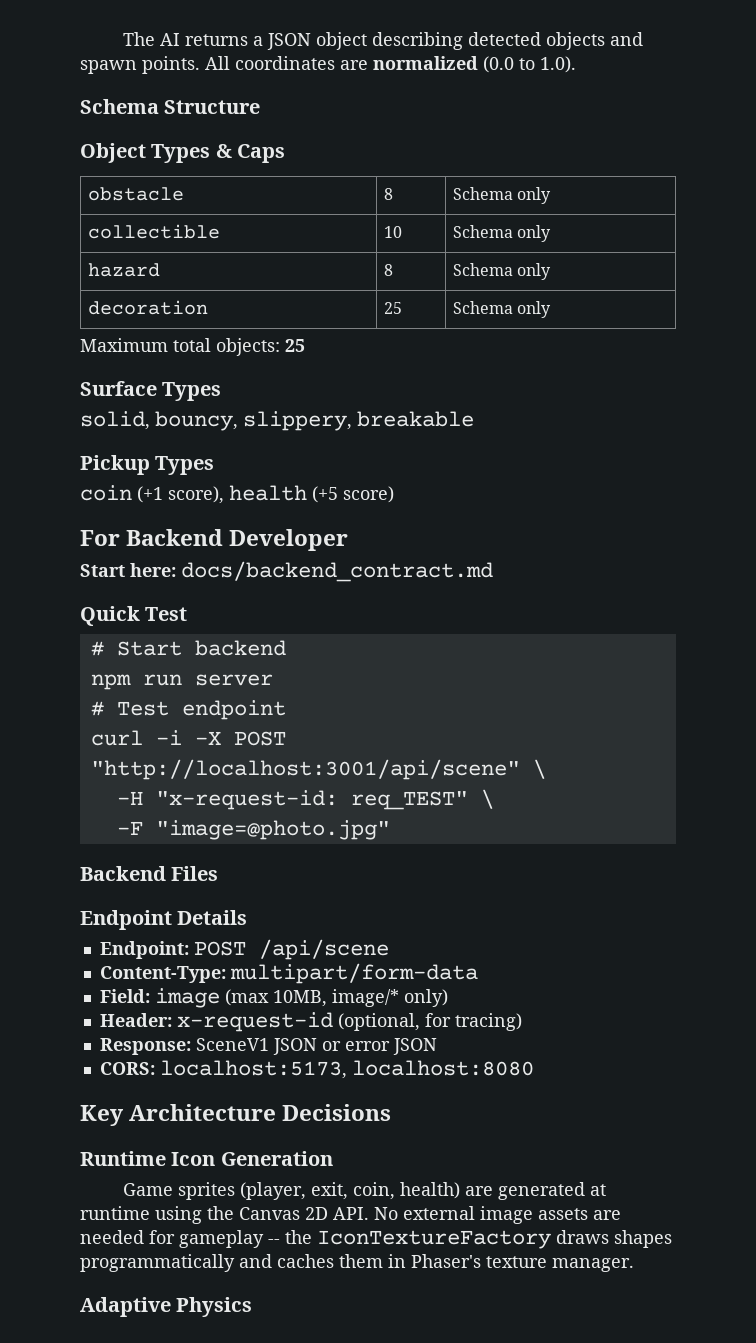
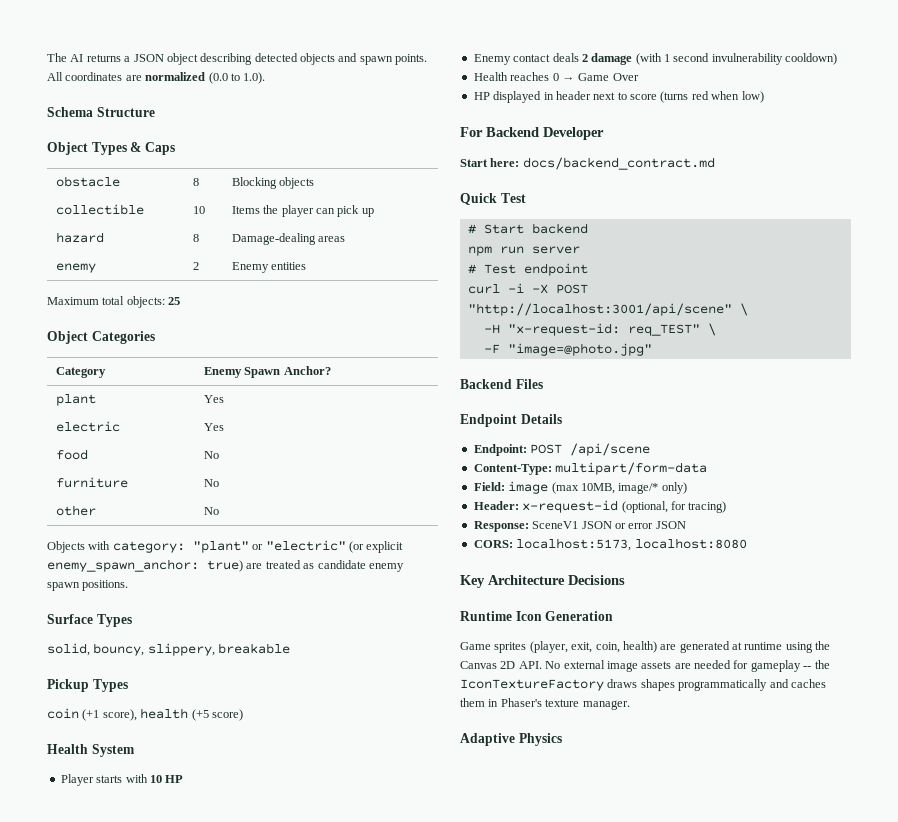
[452,187,551,204] Schema only -> [231,177,315,189] Blocking objects
[452,225,551,242] [87,263,160,277] [383,264,393,276] [452,263,551,280] [87,300,208,315] [383,302,402,314] [452,301,551,318] [80,338,305,356] Schema only // hazard | 8 | Schema only // decoration | 25 | Schema only // Maximum total objects: 25 -> [231,205,374,217] [55,232,104,243] [192,234,199,242] [231,233,346,245] [55,263,96,273] [192,262,199,270] [231,262,307,273] [47,296,181,308] [47,331,155,344] [55,367,106,378] [203,366,331,378] [55,394,96,406] [203,395,224,403] [55,421,120,432] [203,423,224,431] [55,449,88,460] [203,451,219,459] [55,477,128,488] [203,479,219,487] [55,505,96,516] [203,507,219,515] [47,540,404,553] [47,559,404,572] [47,580,129,591] Items the player can pick up // hazard | 8 | Damage-dealing areas // enemy | 2 | Enemy entities // Maximum total objects: 25 // Object Categories // Category | Enemy Spawn Anchor? // plant | Yes // electric | Yes // food | No // furniture | No // other | No // Objects with category: "plant" or "electric" (or explicit enemy_spawn_anchor: true) are treated as candidate enemy spawn positions.
(394, 494) none -> [47,744,135,757] [60,774,184,786] [473,53,838,65] [473,72,639,81] [473,91,764,103] // Health System // Player starts with 10 HP // Enemy contact deals 2 damage (with 1 second invulnerability cooldown) // Health reaches 0 → Game Over // HP displayed in header next to score (turns red when low)

